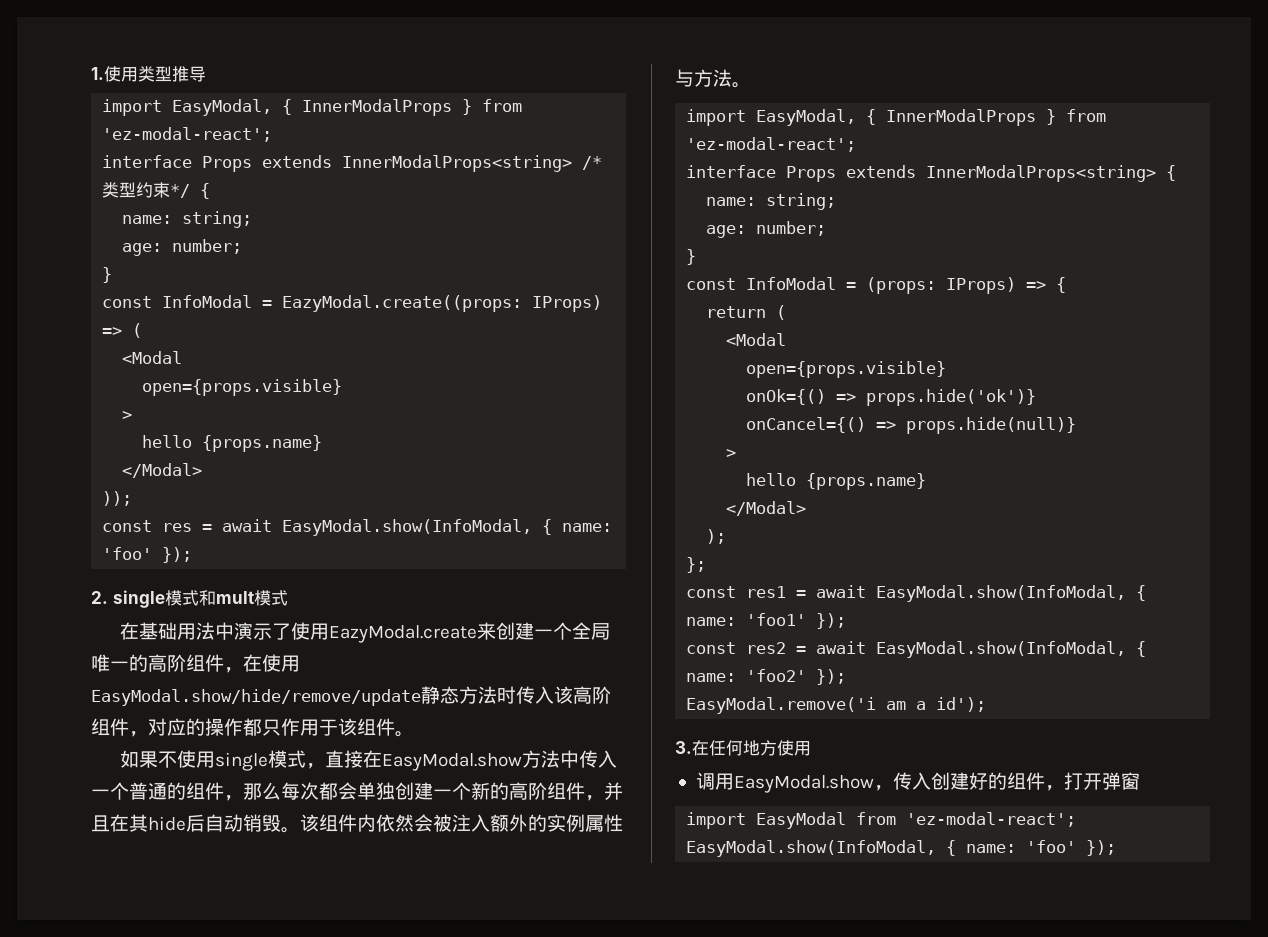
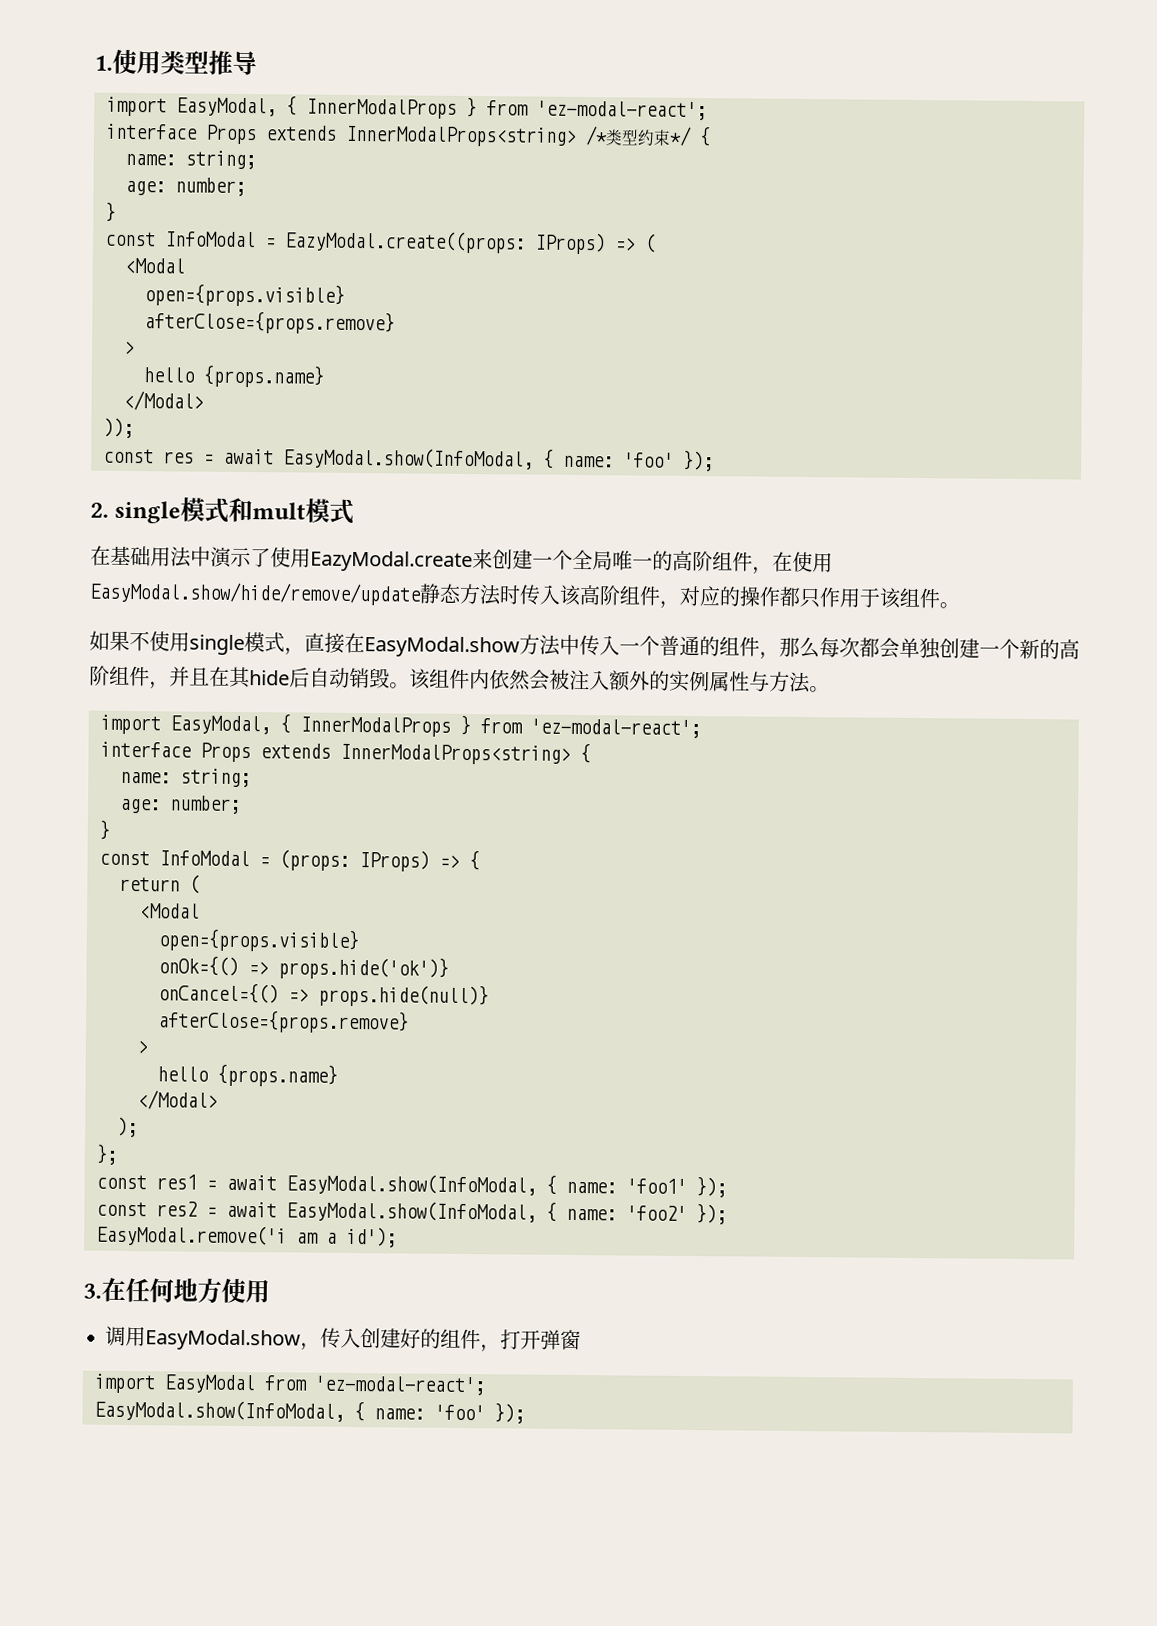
(343, 387) none -> [144,310,395,335] // afterClose={props.remove}
(1077, 425) none -> [158,1009,409,1034] // afterClose={props.remove}

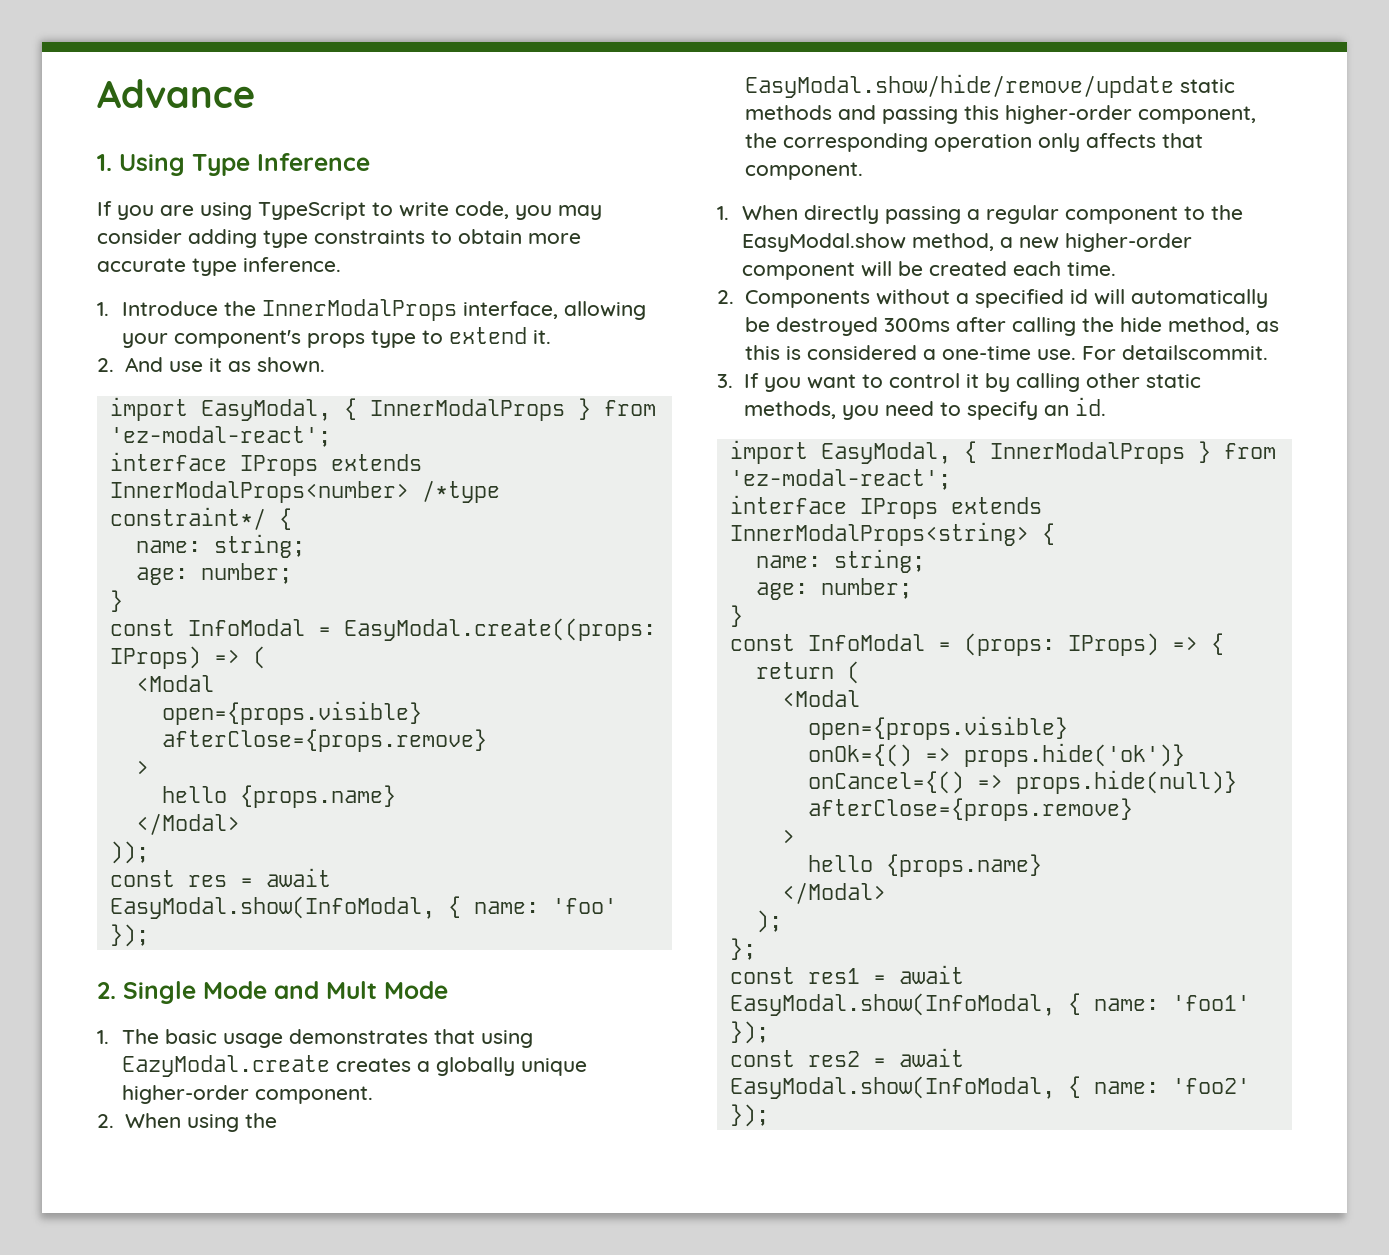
[94,48,257,76] [106,95,707,121] [105,123,711,147] [125,150,256,170] [125,177,246,197] [105,201,116,222] [105,230,526,254] 1.使用类型推导 // import EasyModal, { InnerModalProps } from 'ez-modal-react'; // interface Props extends InnerModalProps<string> /*类型约束*/ { // name: string; // age: number; // } // const InfoModal = EazyModal.create((props: -> [97,79,255,108] [97,153,370,176] [97,201,602,220] [97,229,581,248] [97,257,341,276] [97,299,646,321] [121,327,551,348] [97,357,325,373] [109,397,656,421] [109,426,331,447] [109,452,422,476] [109,480,500,503] [109,507,292,530] [135,534,305,558] [135,563,292,585] [109,590,123,612] [109,618,656,641] Advance // 1. Using Type Inference // If you are using TypeScript to write code, you may consider adding type constraints to obtain more accurate type inference. // 1. Introduce the InnerModalProps interface, allowing your component's props type to extend it. // 2. And use it as shown. // import EasyModal, { InnerModalProps } from 'ez-modal-react'; // interface IProps extends InnerModalProps<number> /*type constraint*/ { // name: string; // age: number; // } // const InfoModal = EasyModal.create((props:
[114,497,355,524] [90,545,833,575] [89,581,960,609] [89,630,1080,660] [89,665,830,694] [100,713,701,739] [100,741,251,763] single模式和mult模式 // 在基础用法中演示了使用EazyModal.create来创建一个全局唯一的高阶组件，在使用EasyModal.show/hide/remove/update静态方法时传入该高阶组件，对应的操作都只作用于该组件。 // 如果不使用single模式，直接在EasyModal.show方法中传入一个普通的组件，那么每次都会单独创建一个新的高阶组件，并且在其hide后自动销毁。该组件内依然会被注入额外的实例属性与方法。 // import EasyModal, { InnerModalProps } from 'ez-modal-react'; // interface Props -> [123,981,448,1004] [97,1029,533,1048] [121,1055,587,1077] [121,1085,373,1104] [97,1113,277,1132] [744,74,1235,98] [744,105,1256,124] [744,133,1203,152] [744,162,863,180] [717,205,1243,224] [741,233,1192,252] [741,261,1116,280] [717,289,1268,308] [744,317,1279,336] [744,345,1268,360] [717,373,1201,392] [743,397,1106,420] [729,440,1276,464] [729,469,951,490] [729,495,938,519] Single Mode and Mult Mode // 1. The basic usage demonstrates that using EazyModal.create creates a globally unique higher-order component. // 2. When using the EasyModal.show/hide/remove/update static methods and passing this higher-order component, the corresponding operation only affects that component. // 1. When directly passing a regular component to the EasyModal.show method, a new higher-order component will be created each time. // 2. Components without a specified id will automatically be destroyed 300ms after calling the hide method, as this is considered a one-time use. For detailscommit. // 3. If you want to control it by calling other static methods, you need to specify an id. // import EasyModal, { InnerModalProps } from 'ez-modal-react'; // interface IProps
[96,1224,397,1248] [83,1277,270,1304] [105,1325,581,1353] [94,1373,485,1396] [94,1399,525,1424] // EasyModal.remove('i am a id'); // 3.在任何地方使用 // 调用EasyModal.show，传入创建好的组件，打开弹窗 // import EasyModal from 'ez-modal-react'; // EasyModal.show(InfoModal, { name: 'foo' }); -> (769, 1115) none

